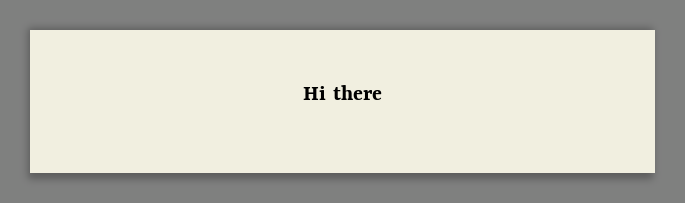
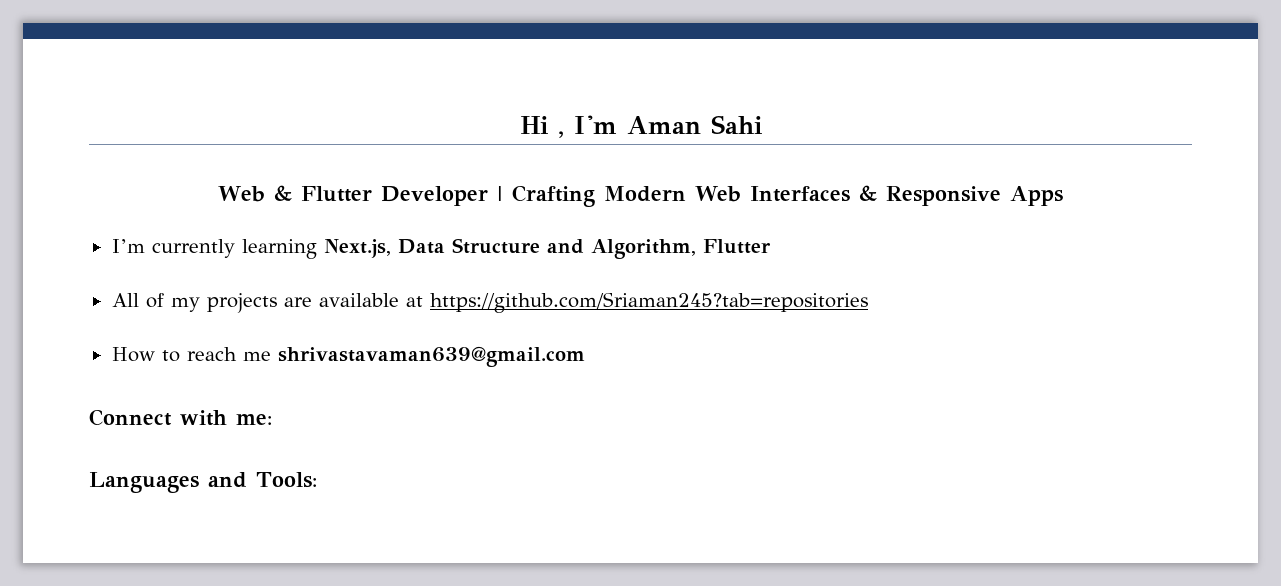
[332,85,382,100] there -> [557,115,762,138] [217,185,1064,207] [111,238,771,259] [111,292,868,313] [111,346,585,367] [89,409,272,426] [89,472,317,493] , I'm Aman Sahi // Web & Flutter Developer | Crafting Modern Web Interfaces & Responsive Apps // I’m currently learning Next.js, Data Structure and Algorithm, Flutter // All of my projects are available at https://github.com/Sriaman245?tab=repositories // How to reach me shrivastavaman639@gmail.com // Connect with me: // Languages and Tools:

